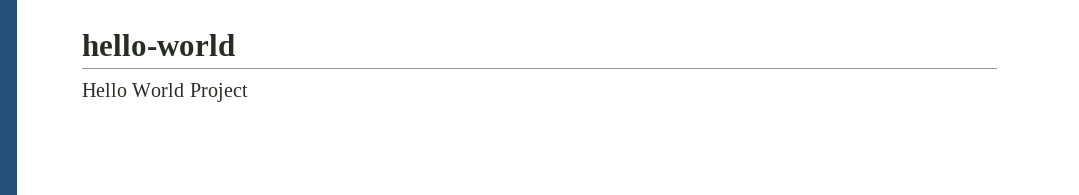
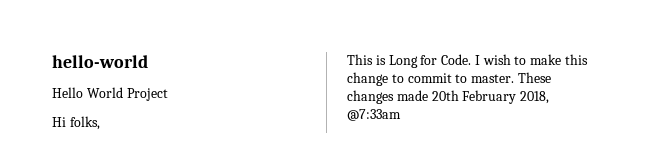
(248, 92) none -> [52,116,100,130] [347,54,589,68] [347,72,551,86] [347,90,550,104] [347,109,401,121] // Hi folks, // This is Long for Code. I wish to make this change to commit to master. These changes made 20th February 2018, @7:33am

